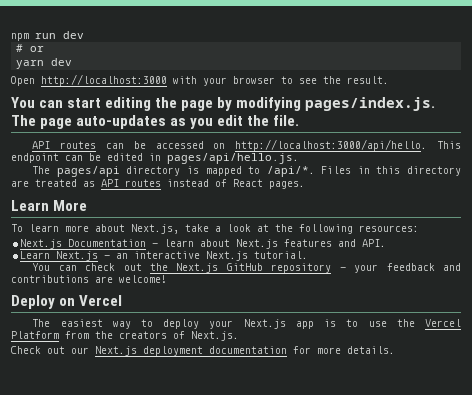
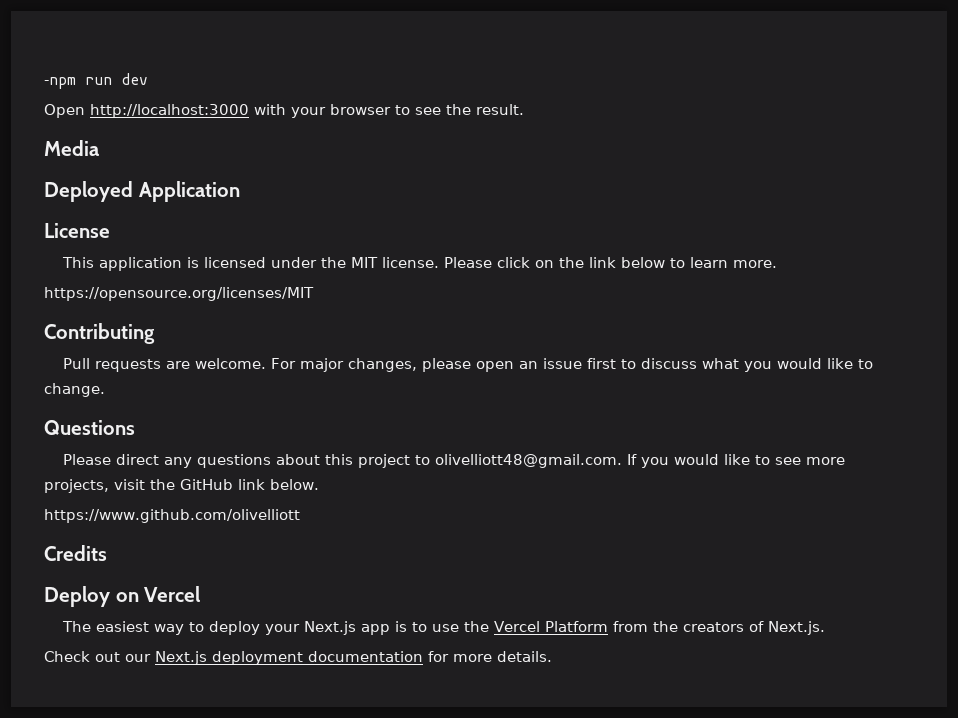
[11,33,29,41] npm -> [44,77,76,89] -npm
[16,44,45,52] [16,58,73,69] // # or // yarn dev -> (148, 79) none
[11,97,436,111] [11,115,300,129] [32,139,461,151] [11,153,299,164] [32,166,462,177] [11,179,305,189] [11,200,88,211] [11,224,419,234] [20,239,387,249] [20,251,309,261] [32,263,461,273] [11,275,167,283] You can start editing the page by modifying pages/index.js. The page auto-updates as you edit the file. // API routes can be accessed on http://localhost:3000/api/hello. This endpoint can be edited in pages/api/hello.js. // The pages/api directory is mapped to /api/*. Files in this directory are treated as API routes instead of React pages. // Learn More // To learn more about Next.js, take a look at the following resources: // Next.js Documentation - learn about Next.js features and API. // Learn Next.js - an interactive Next.js tutorial. // You can check out the Next.js GitHub repository - your feedback and contributions are welcome! -> [44,140,99,156] [44,181,240,202] [44,223,110,238] [62,257,778,271] [44,287,314,301] [44,323,155,344] [63,358,874,372] [44,383,105,397] [44,420,135,435] [63,454,846,468] [44,479,319,493] [44,509,300,523] [44,545,107,561] Media // Deployed Application // License // This application is licensed under the MIT license. Please click on the link below to learn more. // https://opensource.org/licenses/MIT // Contributing // Pull requests are welcome. For major changes, please open an issue first to discuss what you would like to change. // Questions // Please direct any questions about this project to olivelliott48@gmail.com. If you would like to see more projects, visit the GitHub link below. // https://www.github.com/olivelliott // Credits

